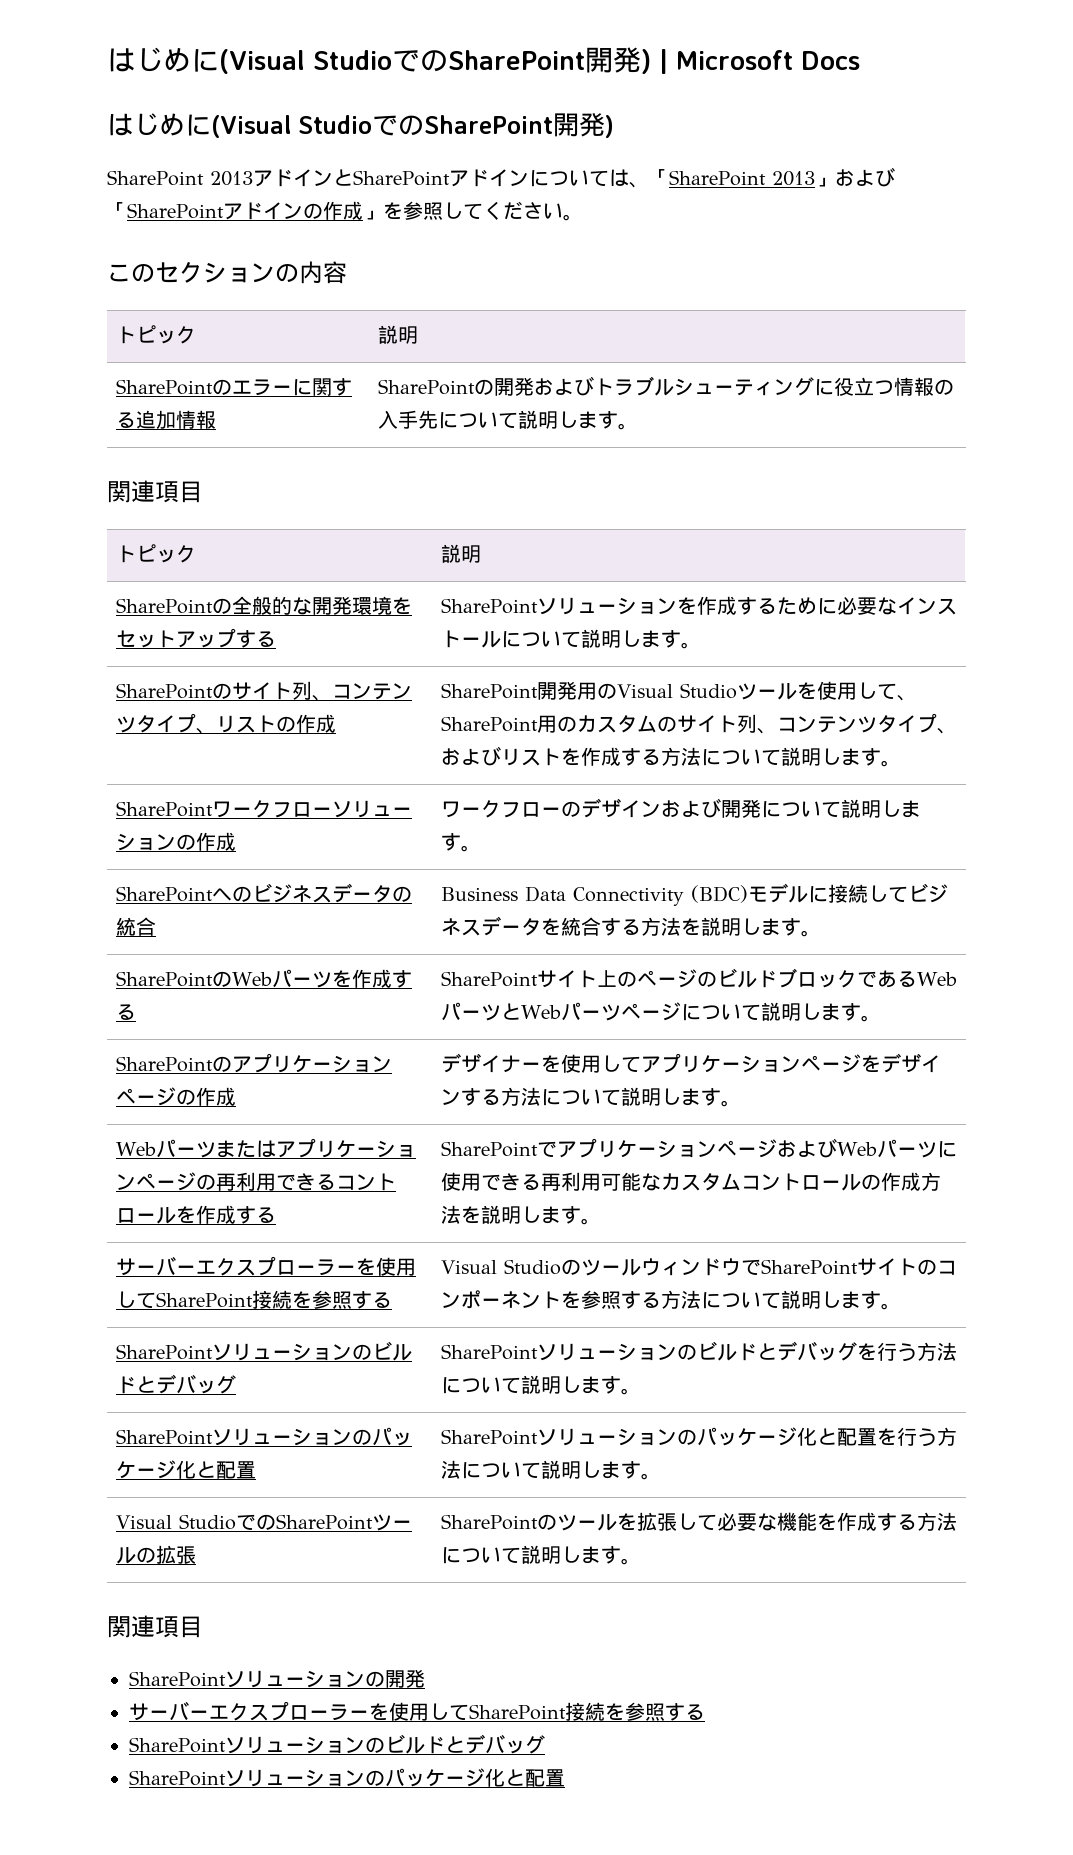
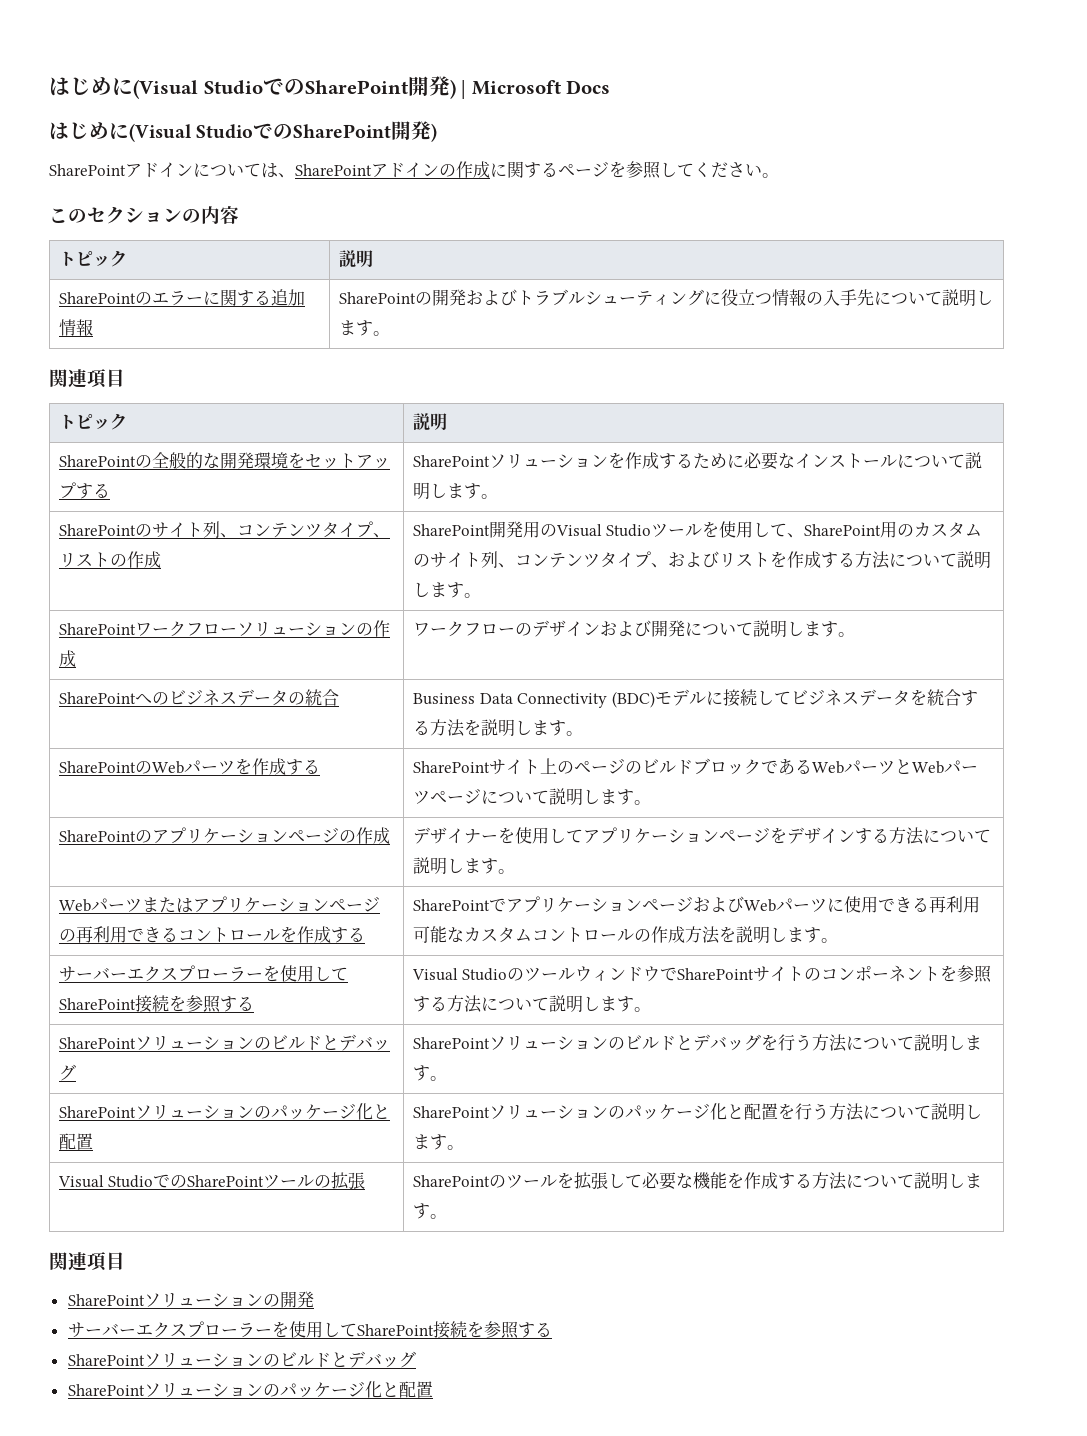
[210,169,450,187] 2013アドインとSharePoint -> (126, 170) none
[649,167,895,187] [107,202,127,218] 「SharePoint 2013」および「 -> (295, 175) none
[363,210,383,220] 」 -> [490,161,609,178] に関するページ

